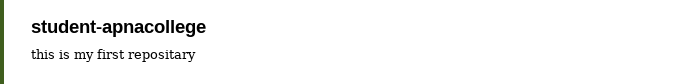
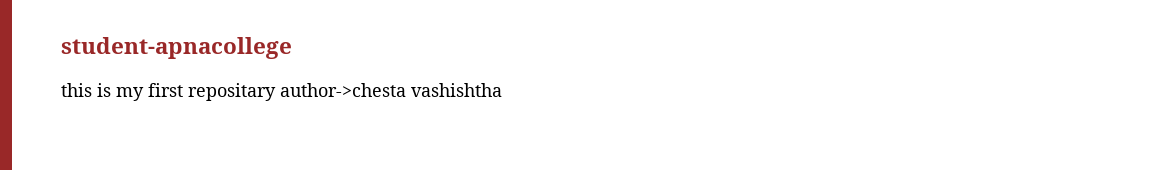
(196, 56) none -> [280,83,502,97] author->chesta vashishtha

